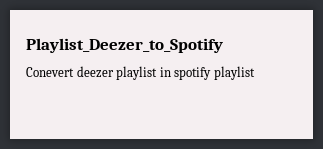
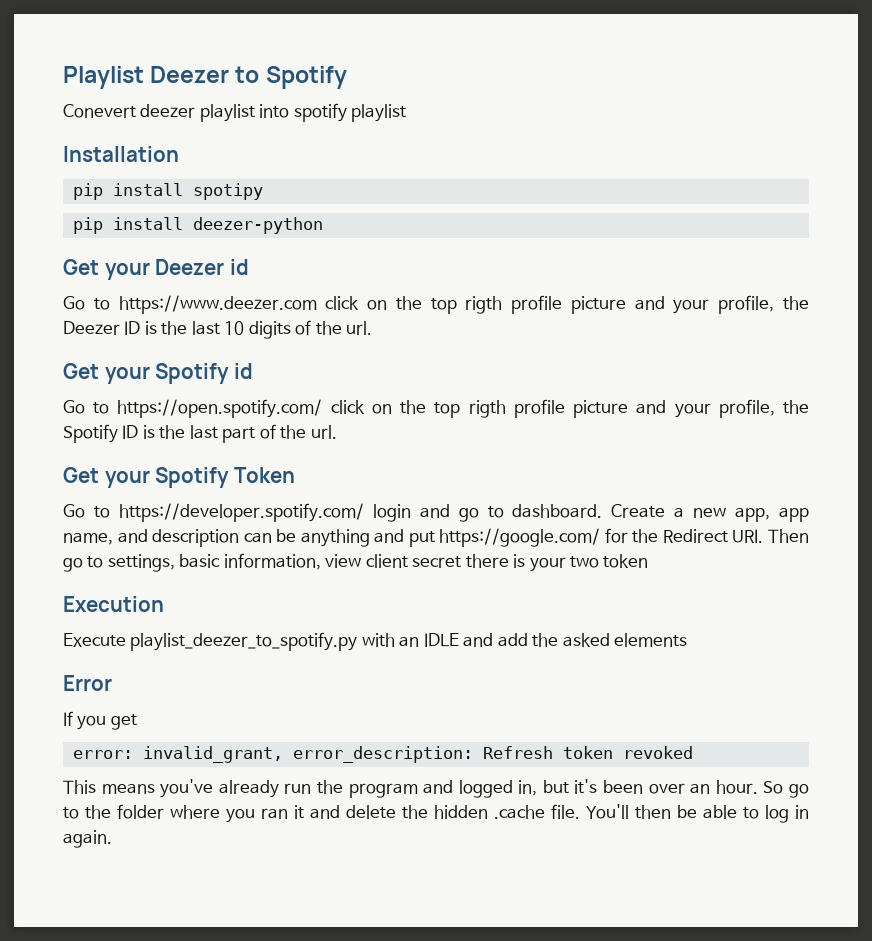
[26,38,223,53] Playlist_Deezer_to_Spotify -> [63,66,347,89] Playlist Deezer to Spotify
[159,67,171,77] in -> [259,104,290,118] into
(255, 73) none -> [63,146,179,162] [72,183,263,200] [72,217,323,234] [63,259,249,280] [63,295,810,314] [63,320,373,339] [63,363,253,384] [63,399,809,418] [63,424,337,443] [63,467,295,488] [63,503,809,522] [63,528,810,547] [63,553,649,572] [63,596,164,612] [63,632,688,651] [63,675,112,691] [63,711,137,730] [72,746,693,763] [63,779,809,798] [63,804,809,823] [63,830,112,848] // Installation // pip install spotipy // pip install deezer-python // Get your Deezer id // Go to https://www.deezer.com click on the top rigth profile picture and your profile, the Deezer ID is the last 10 digits of the url. // Get your Spotify id // Go to https://open.spotify.com/ click on the top rigth profile picture and your profile, the Spotify ID is the last part of the url. // Get your Spotify Token // Go to https://developer.spotify.com/ login and go to dashboard. Create a new app, app name, and description can be anything and put https://google.com/ for the Redirect URI. Then go to settings, basic information, view client secret there is your two token // Execution // Execute playlist_deezer_to_spotify.py with an IDLE and add the asked elements // Error // If you get // error: invalid_grant, error_description: Refresh token revoked // This means you've already run the program and logged in, but it's been over an hour. So go to the folder where you ran it and delete the hidden .cache file. You'll then be able to log in again.

